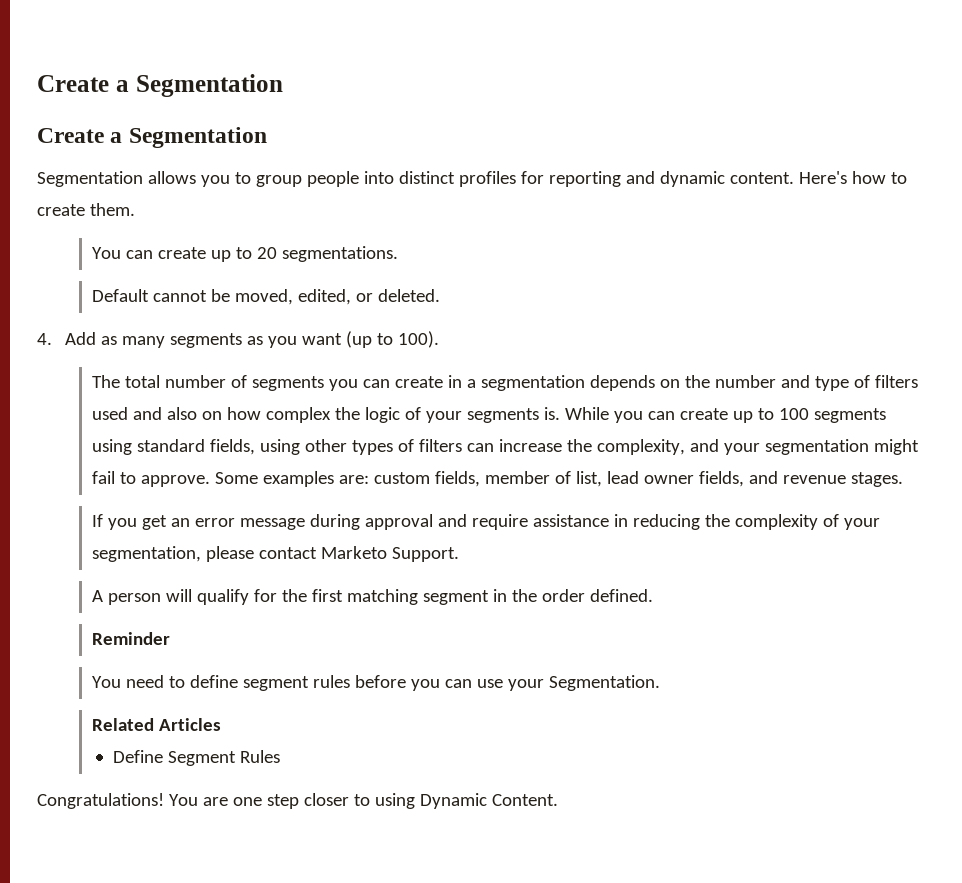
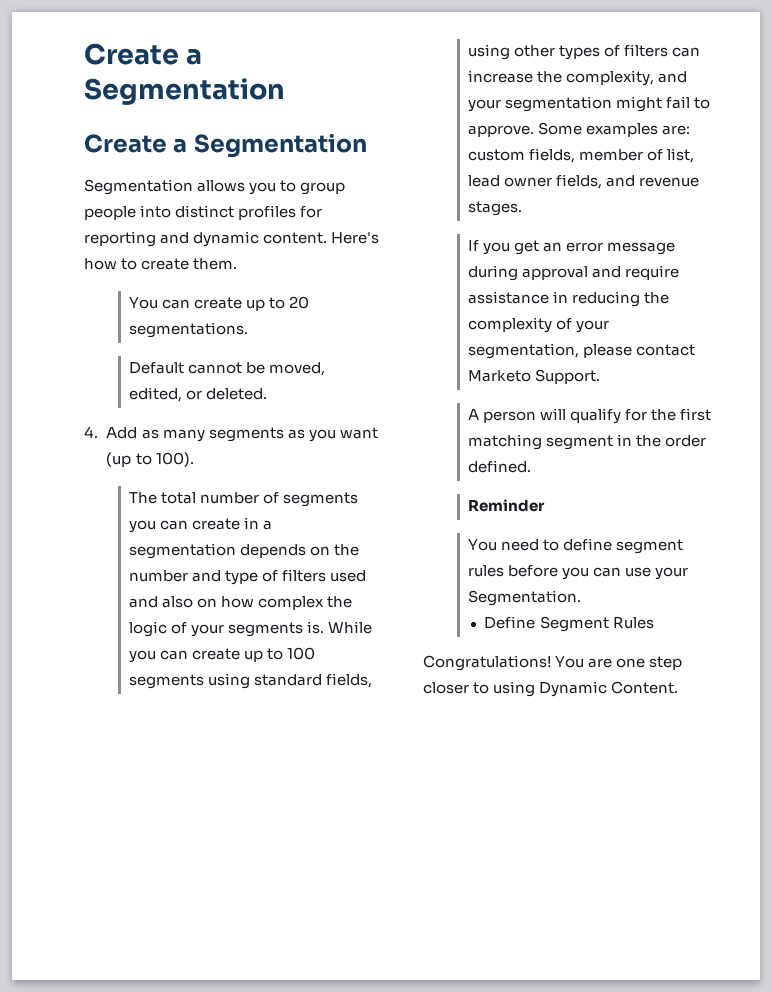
[92,718,222,731] // Related Articles -> (581, 598) none

